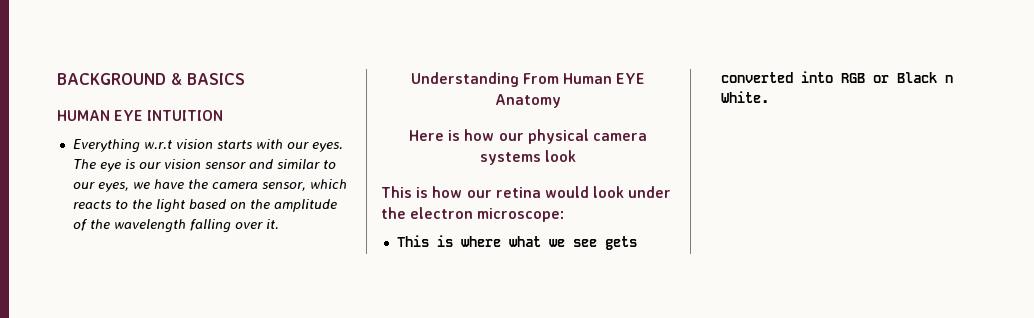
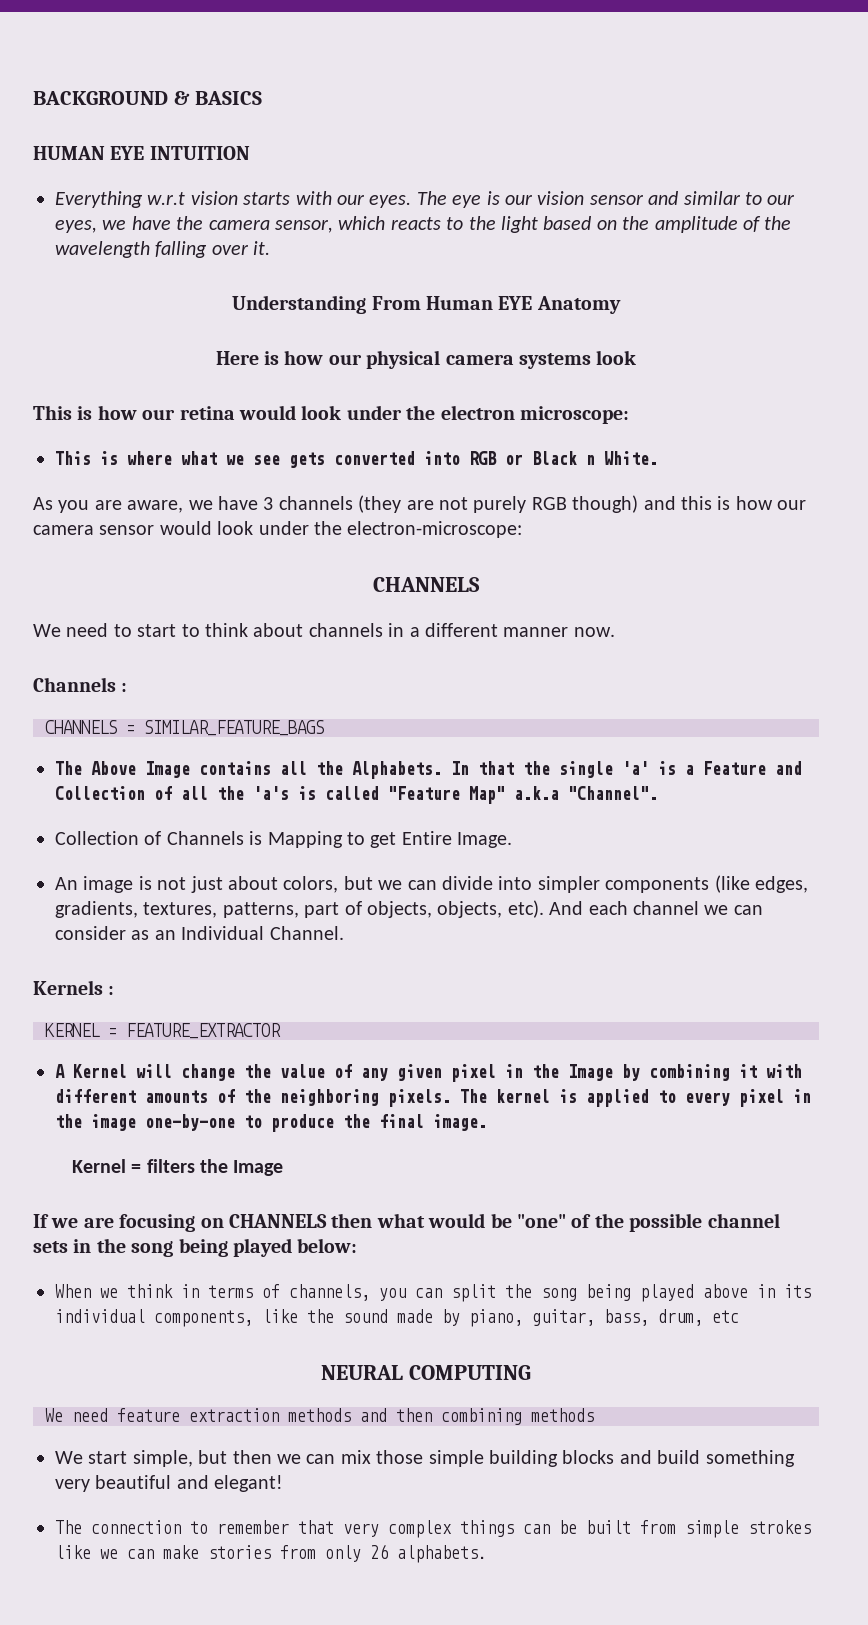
(769, 97) none -> [33,495,807,513] [33,521,523,538] [373,577,480,592] [33,623,615,637] [33,677,128,692] [45,720,324,736] [55,761,802,779] [55,786,658,804] [55,831,513,848] [55,875,808,893] [55,900,763,918] [55,926,344,940] [33,980,115,995] [45,1023,281,1039] [55,1064,802,1082] [55,1089,811,1107] [55,1114,487,1132] [71,1159,284,1176] [33,1213,780,1232] [33,1238,358,1257] [55,1284,811,1302] [55,1309,739,1327] [321,1365,531,1380] [45,1408,594,1425] [55,1450,795,1467] [55,1475,284,1492] [55,1520,811,1538] [55,1544,487,1563] // As you are aware, we have 3 channels (they are not purely RGB though) and this is how our camera sensor would look under the electron-microscope: // CHANNELS // We need to start to think about channels in a different manner now. // Channels : // CHANNELS = SIMILAR_FEATURE_BAGS // The Above Image contains all the Alphabets. In that the single 'a' is a Feature and Collection of all the 'a's is called "Feature Map" a.k.a "Channel". // Collection of Channels is Mapping to get Entire Image. // An image is not just about colors, but we can divide into simpler components (like edges, gradients, textures, patterns, part of objects, objects, etc). And each channel we can consider as an Individual Channel. // Kernels : // KERNEL = FEATURE_EXTRACTOR // A Kernel will change the value of any given pixel in the Image by combining it with different amounts of the neighboring pixels. The kernel is applied to every pixel in the image one-by-one to produce the final image. // Kernel = filters the Image // If we are focusing on CHANNELS then what would be "one" of the possible channel sets in the song being played below: // When we think in terms of channels, you can split the song being played above in its individual components, like the sound made by piano, guitar, bass, drum, etc // NEURAL COMPUTING // We need feature extraction methods and then combining methods // We start simple, but then we can mix those simple building blocks and build something very beautiful and elegant! // The connection to remember that very complex things can be built from simple strokes like we can make stories from only 26 alphabets.

